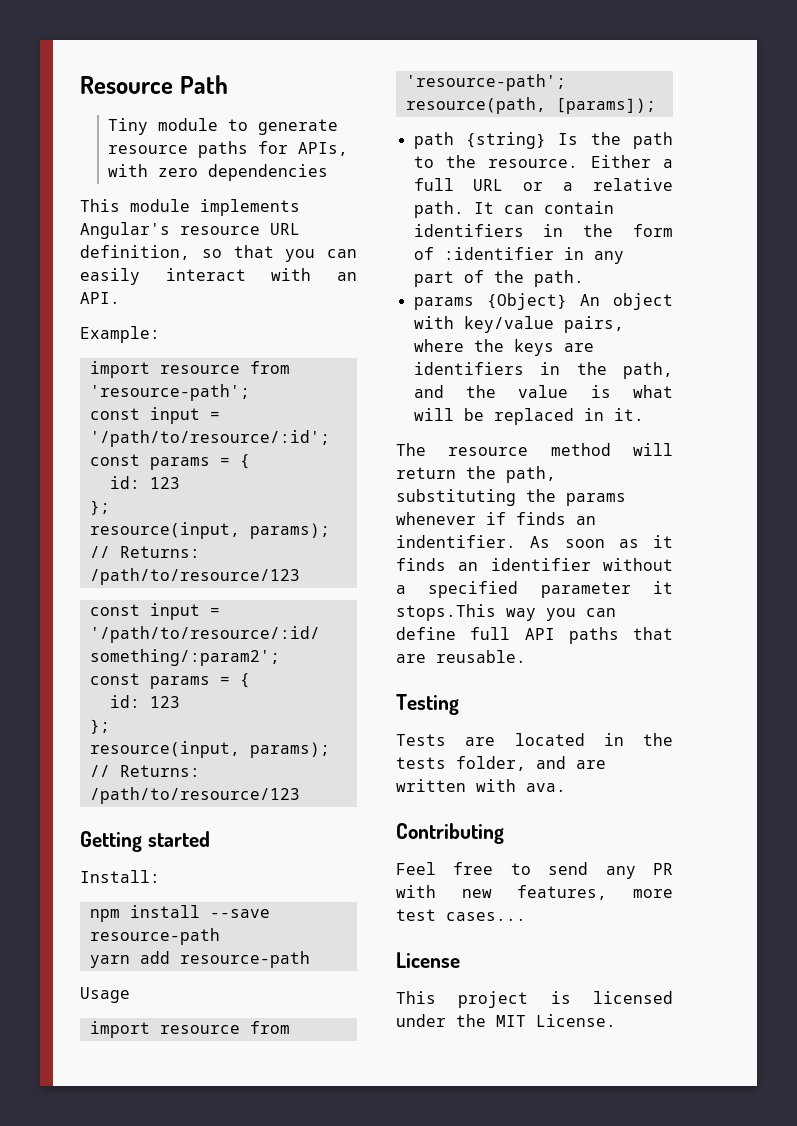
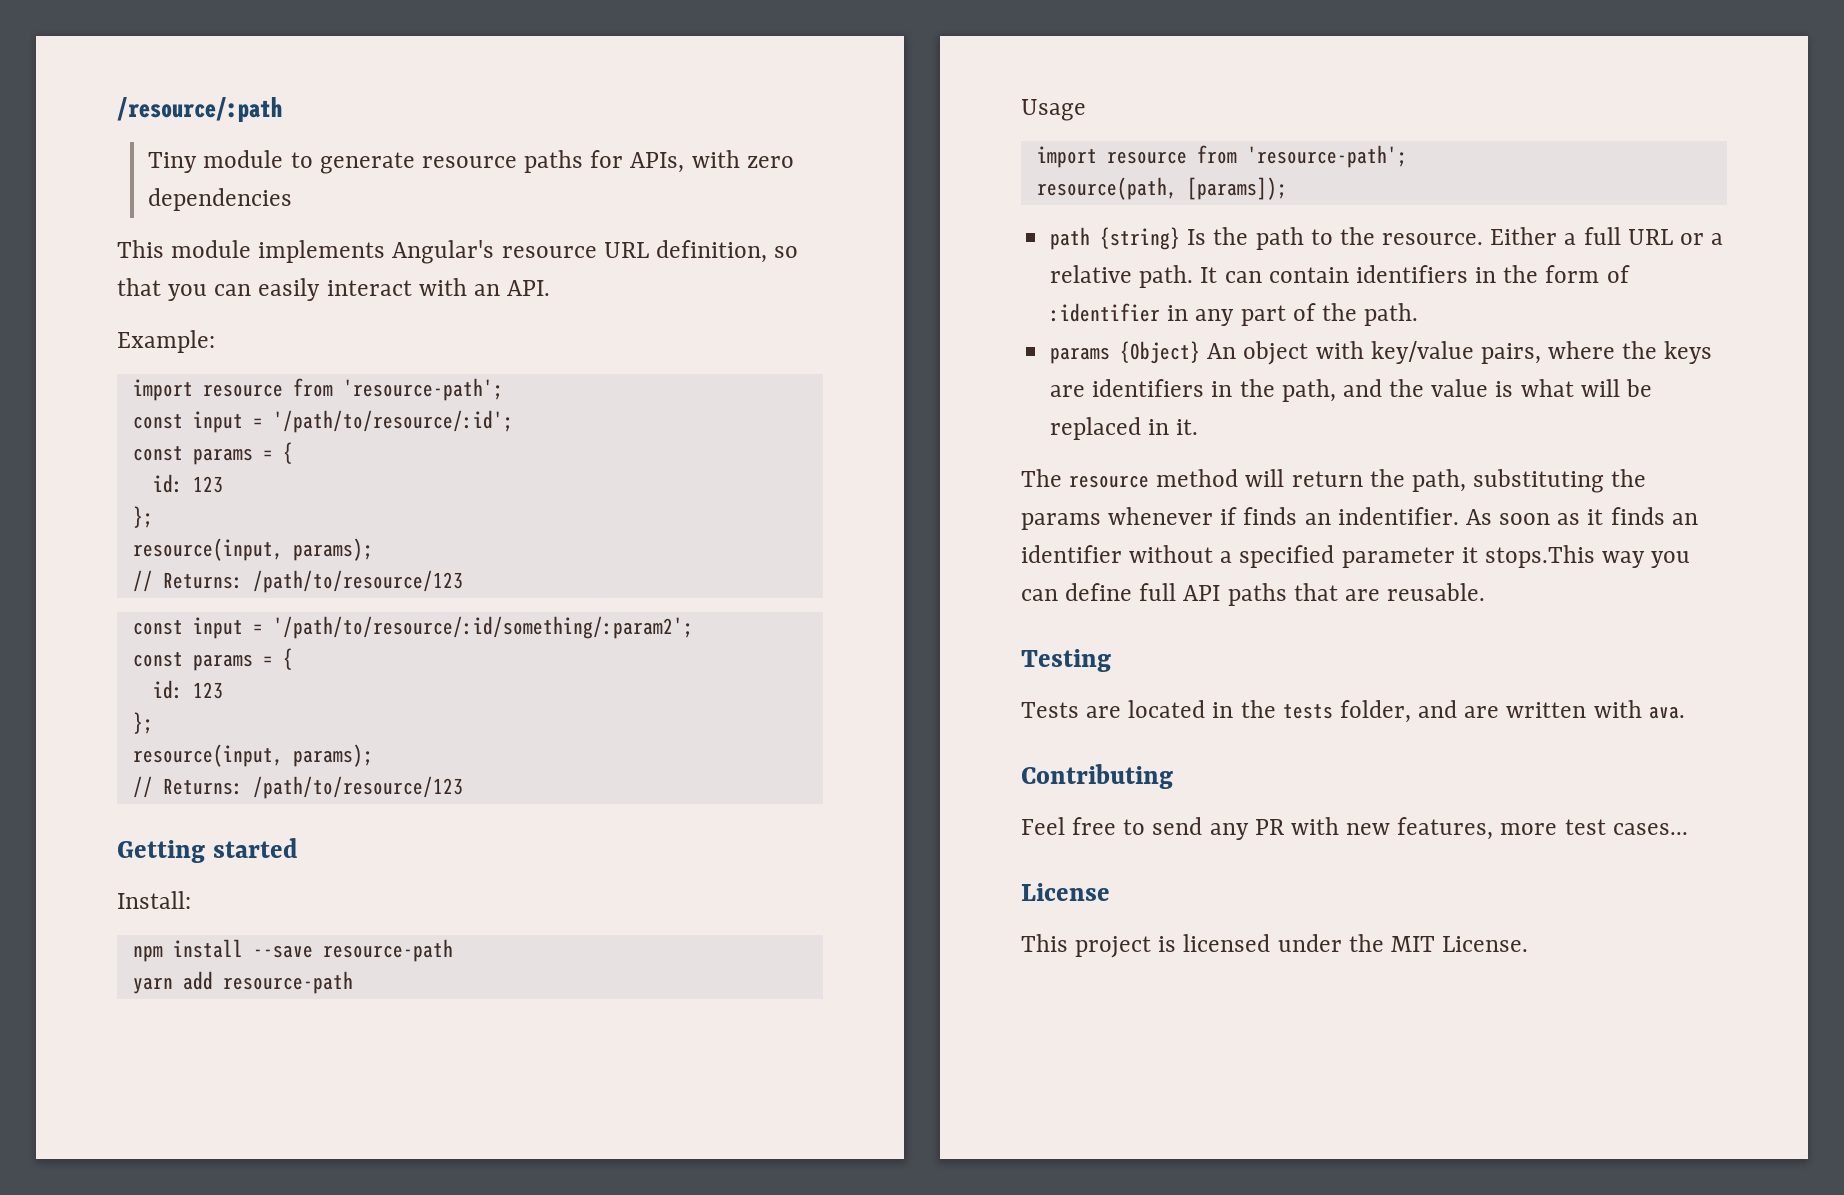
[80,75,228,94] Resource Path -> [117,97,282,122] /resource/:path

